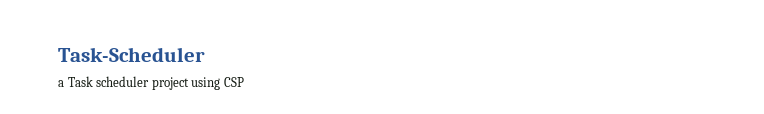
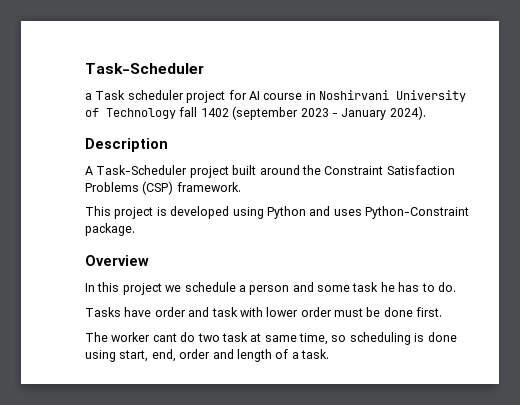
[191,77,244,90] using CSP -> [228,90,466,102] [85,106,426,120] [85,138,168,152] [85,165,455,178] [85,181,241,195] [85,206,469,219] [85,223,135,236] [85,255,149,266] [85,282,456,295] [85,307,443,317] [85,332,457,345] [85,349,329,362] for AI course in Noshirvani University of Technology fall 1402 (september 2023 - January 2024). // Description // A Task-Scheduler project built around the Constraint Satisfaction Problems (CSP) framework. // This project is developed using Python and uses Python-Constraint package. // Overview // In this project we schedule a person and some task he has to do. // Tasks have order and task with lower order must be done first. // The worker cant do two task at same time, so scheduling is done using start, end, order and length of a task.

